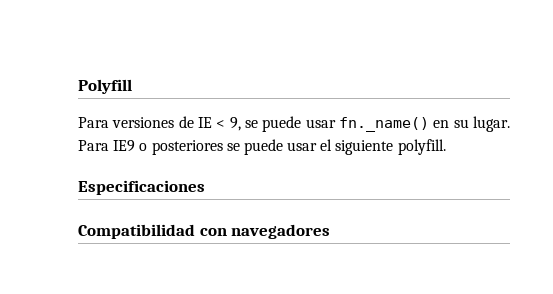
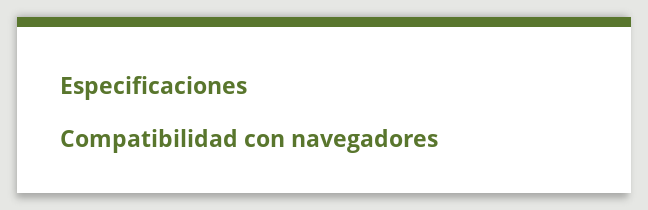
[78,79,132,94] [78,116,510,132] [78,139,446,155] Polyfill // Para versiones de IE < 9, se puede usar fn._name() en su lugar. Para IE9 o posteriores se puede usar el siguiente polyfill. // -> (60, 88) none

